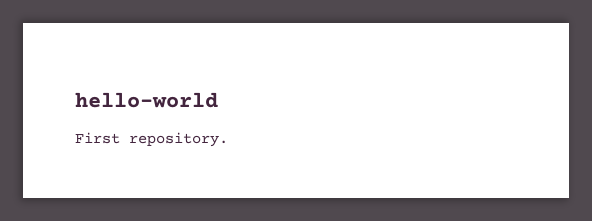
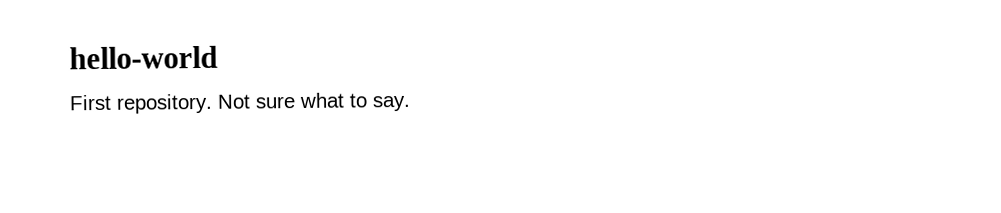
(228, 139) none -> [217,92,411,112] Not sure what to say.

